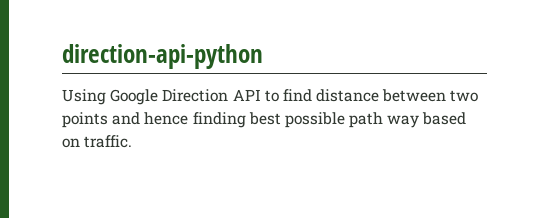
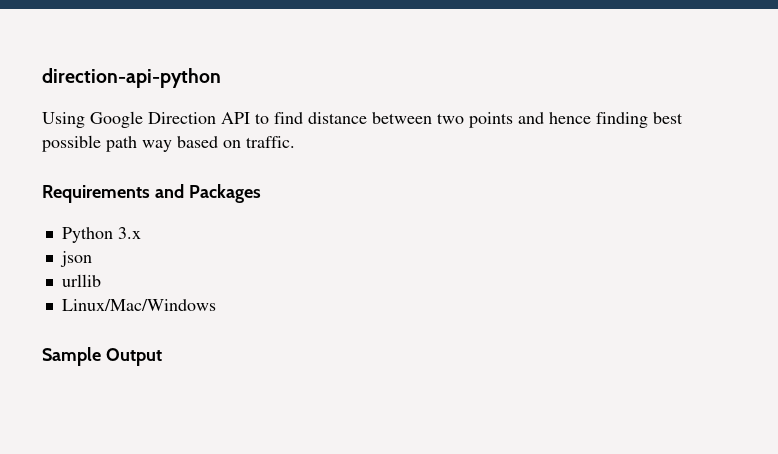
(133, 141) none -> [42,184,261,203] [61,227,141,243] [59,251,92,267] [61,274,101,287] [61,299,216,311] [42,347,162,366] // Requirements and Packages // Python 3.x // json // urllib // Linux/Mac/Windows // Sample Output

